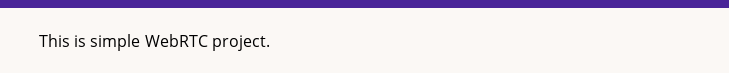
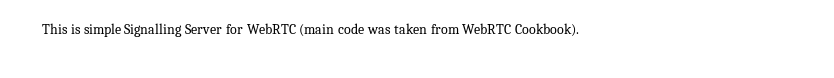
[144,34,270,51] WebRTC project. -> [124,23,580,37] Signalling Server for WebRTC (main code was taken from WebRTC Cookbook).

